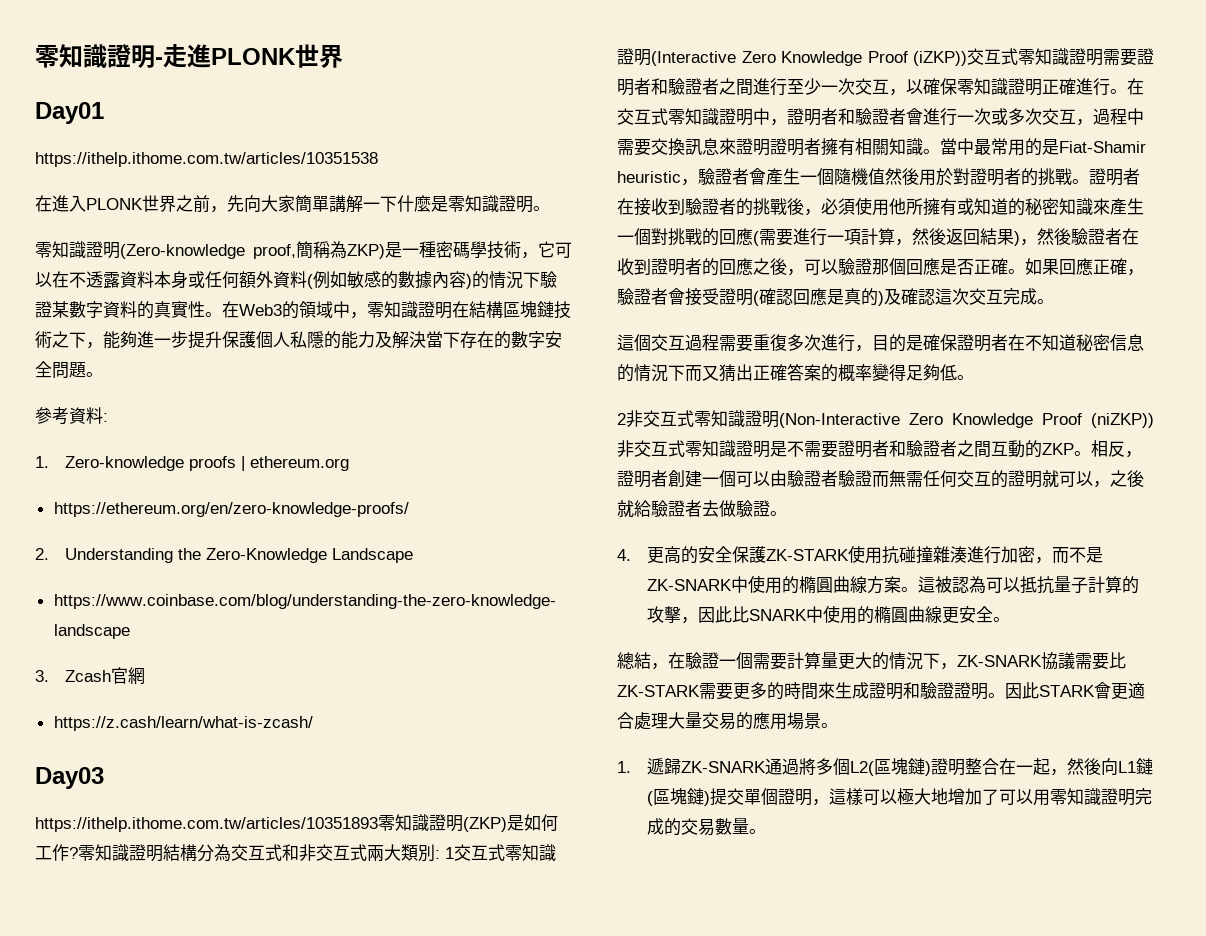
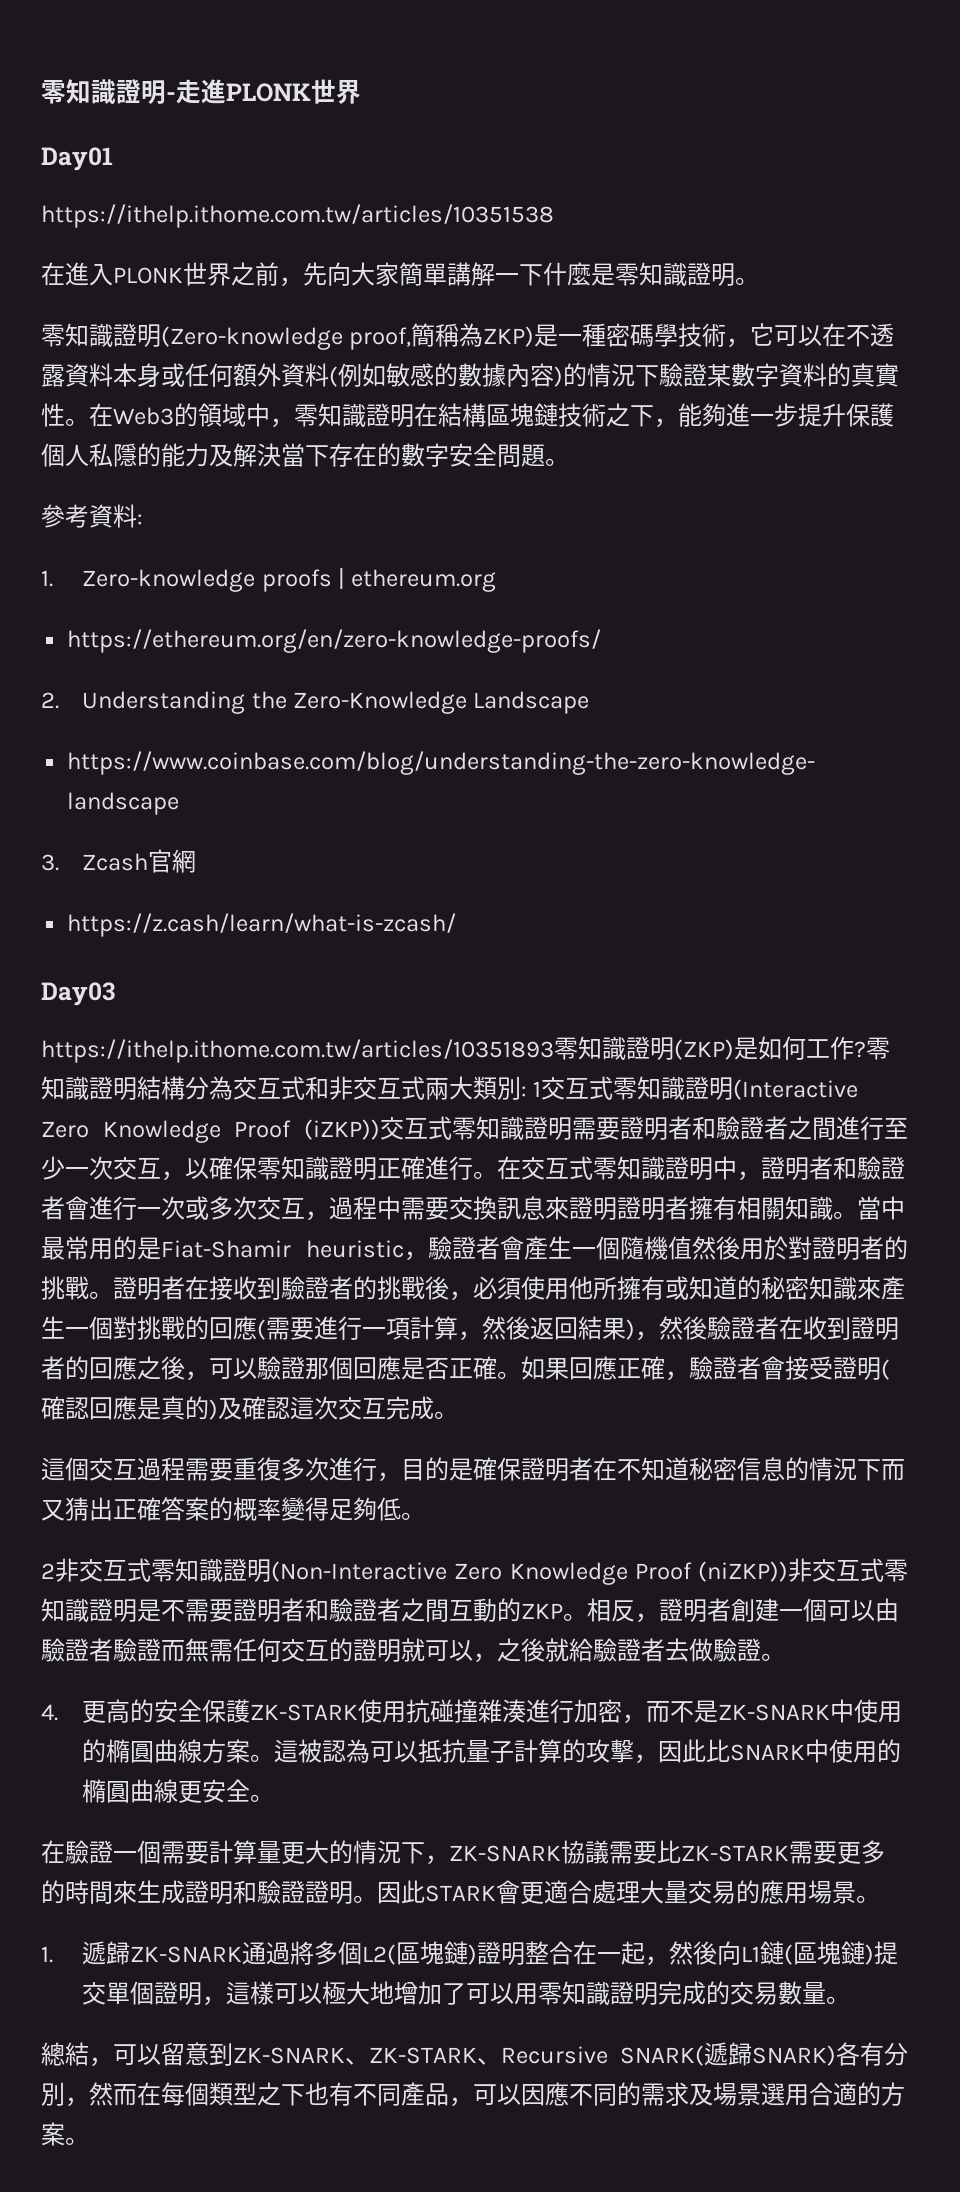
[617,652,668,670] 總結， -> (275, 1798) none
(766, 831) none -> [41,2042,908,2067] [41,2082,905,2107] [41,2122,89,2146] // 總結，可以留意到ZK-SNARK、ZK-STARK、Recursive SNARK(遞歸SNARK)各有分別，然而在每個類型之下也有不同產品，可以因應不同的需求及場景選用合適的方案。

